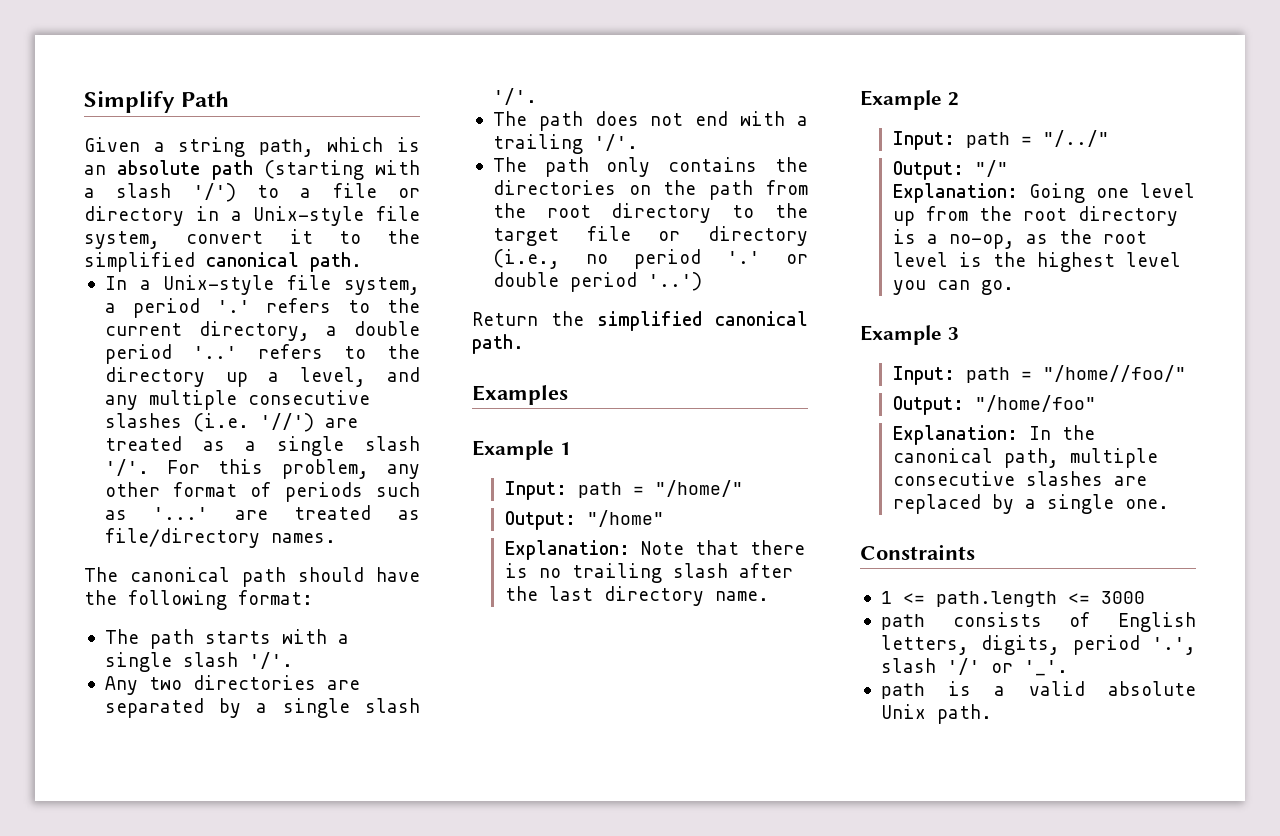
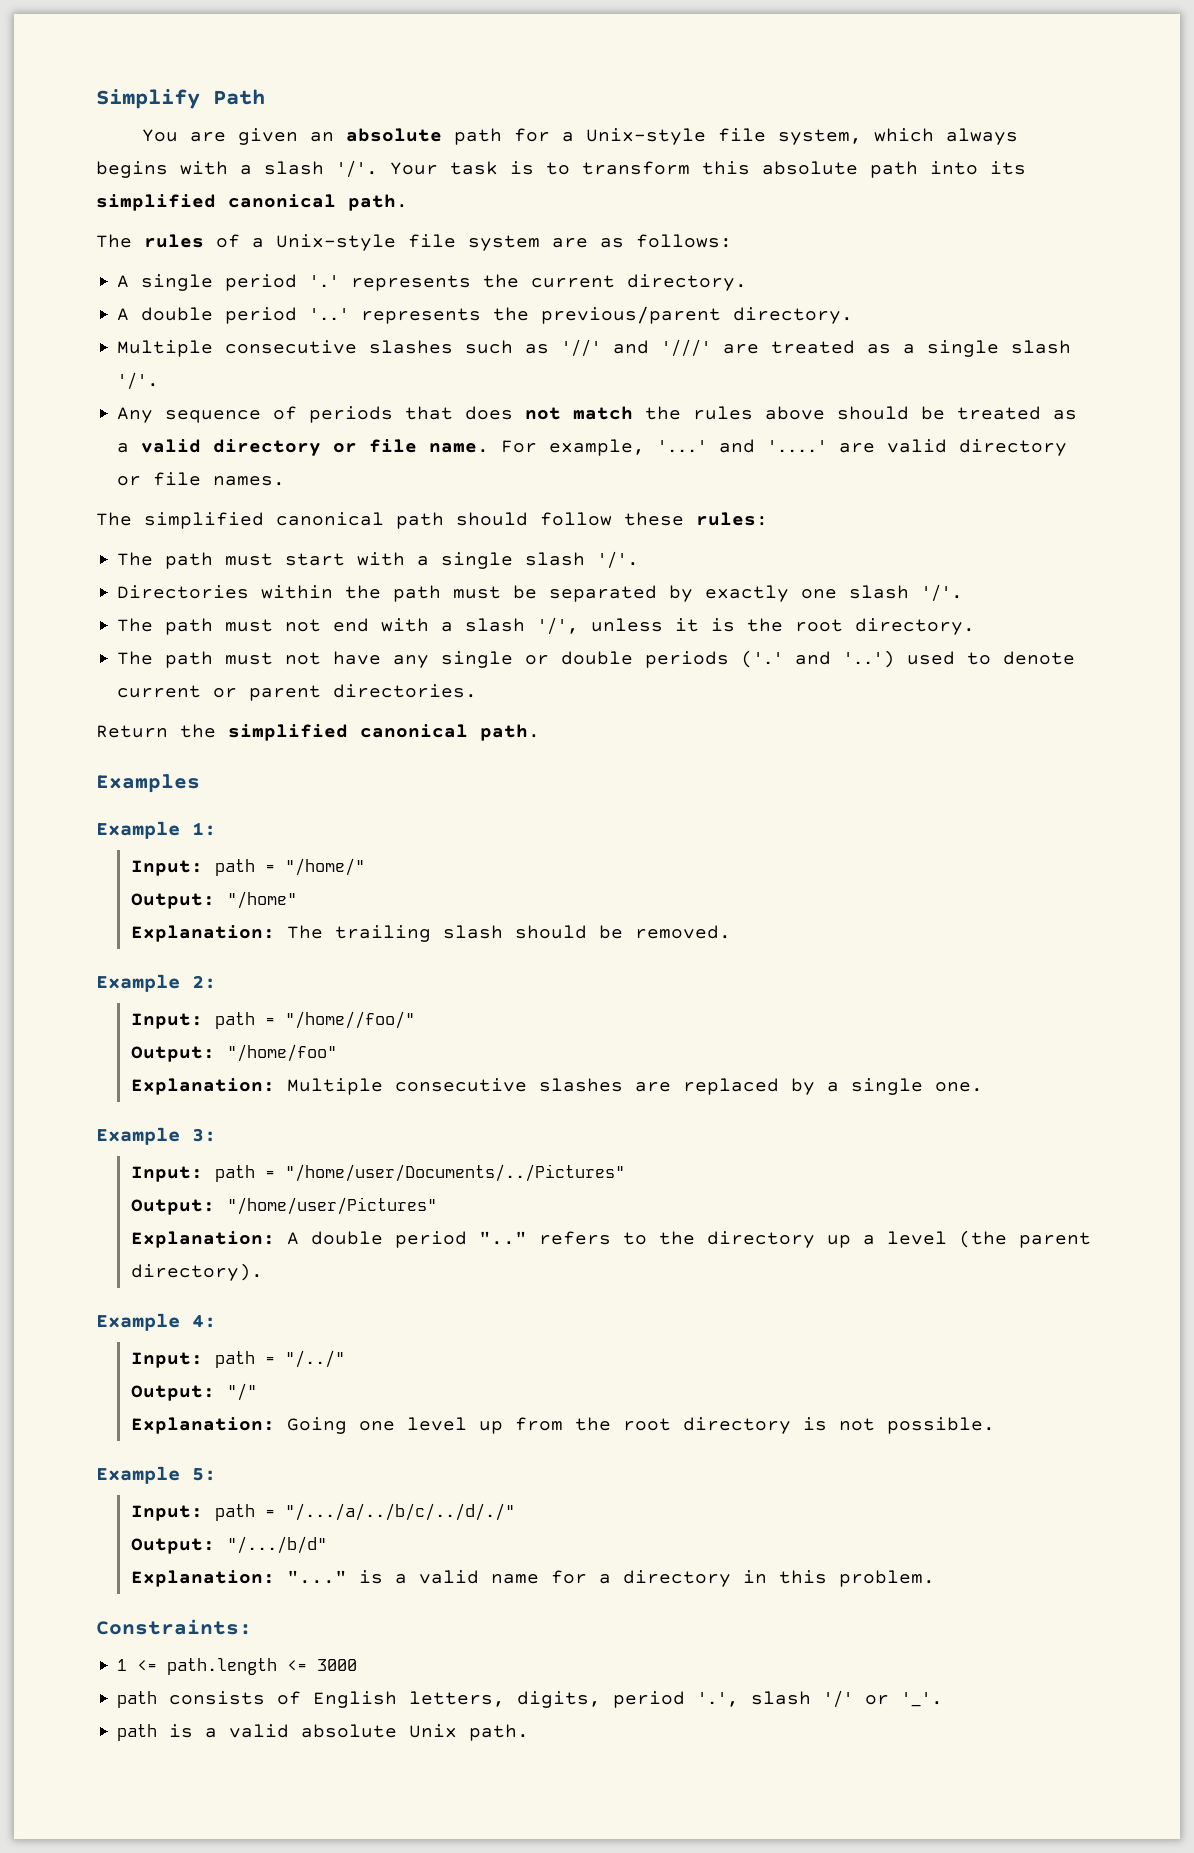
[84,137,420,157] [84,160,420,180] [84,183,421,202] [84,206,420,226] [84,229,420,249] [84,252,362,272] [104,275,420,295] [104,298,420,318] [104,321,421,341] [104,344,420,364] [104,367,420,387] [104,390,370,410] [104,413,314,432] Given a string path, which is an absolute path (starting with a slash '/') to a file or directory in a Unix-style file system, convert it to the simplified canonical path. // In a Unix-style file system, a period '.' refers to the current directory, a double period '..' refers to the directory up a level, and any multiple consecutive slashes (i.e. '//') -> [142,128,1019,145] [96,160,1026,178] [96,194,408,211] [96,234,732,251] [117,274,748,291] [117,306,854,324] [117,339,712,357] You are given an absolute path for a Unix-style file system, which always begins with a slash '/'. Your task is to transform this absolute path into its simplified canonical path. // The rules of a Unix-style file system are as follows: // A single period '.' represents the current directory. // A double period '..' represents the previous/parent directory. // Multiple consecutive slashes such as '//' and '///'
[167,459,420,479] [104,482,420,502] [104,505,420,520] [104,528,260,548] For this problem, any other format of periods such as '...' are treated as file/directory -> [117,406,1078,423] [117,439,1068,456] [117,472,202,486] // Any sequence of periods that does not match the rules above should be treated as a valid directory or file name. For example, '...' and '....' are valid directory or file
(118, 574) none -> [144,512,264,529] simplified
[376,567,420,582] [84,590,313,610] [104,629,271,649] have the following format: // The path starts -> [540,512,768,526] [117,552,346,569] follow these rules: // The path must start
[104,675,360,695] [104,698,350,718] Any two directories are separated by a single -> [117,585,838,602] Directories within the path must be separated by exactly one
[594,111,639,126] does -> [225,619,274,632] must
[492,134,638,154] [492,157,808,177] [492,180,808,200] [492,203,808,223] [492,226,808,246] [492,249,808,269] [492,272,702,292] trailing '/'. // The path only contains the directories on the path from the root directory to the target file or directory (i.e., no period '.' or double period '..') -> [465,617,976,635] [117,650,1076,668] [117,684,478,701] slash '/', unless it is the root directory. // The path must not have any single or double periods ('.' and '..') used to denote current or parent directories.
[559,442,571,455] 1 -> [192,822,216,836] 1:
[640,540,805,555] [504,563,793,583] [504,586,769,606] [860,90,959,110] Note that there is no trailing slash after the last directory name. // Example 2 -> [286,925,731,942] [96,974,216,992] [130,1011,415,1029] [130,1044,337,1062] [130,1078,983,1095] [96,1127,216,1145] [130,1164,625,1182] [130,1197,437,1215] [130,1230,1091,1248] [130,1263,263,1281] [96,1313,216,1331] The trailing slash should be removed. // Example 2: // Input: path = "/home//foo/" // Output: "/home/foo" // Explanation: Multiple consecutive slashes are replaced by a single one. // Example 3: // Input: path = "/home/user/Documents/../Pictures" // Output: "/home/user/Pictures" // Explanation: A double period ".." refers to the directory up a level (the parent directory). // Example 4:
[926,229,1147,249] [892,252,1181,272] [892,280,1014,295] [860,325,959,345] [892,365,1186,385] [892,395,1096,415] [892,425,1095,445] [892,448,1158,468] [892,471,1147,486] [892,494,1169,514] [860,544,975,560] a no-op, as the root level is the highest level you can go. // Example 3 // Input: path = "/home//foo/" // Output: "/home/foo" // Explanation: In the canonical path, multiple consecutive slashes are replaced by a single one. // Constraints -> [838,1417,995,1434] [96,1466,216,1484] [130,1503,515,1521] [130,1536,327,1554] [130,1570,935,1587] [96,1619,252,1635] not possible. // Example 5: // Input: path = "/.../a/../b/c/../d/./" // Output: "/.../b/d" // Explanation: "..." is a valid name for a directory in this problem. // Constraints:

